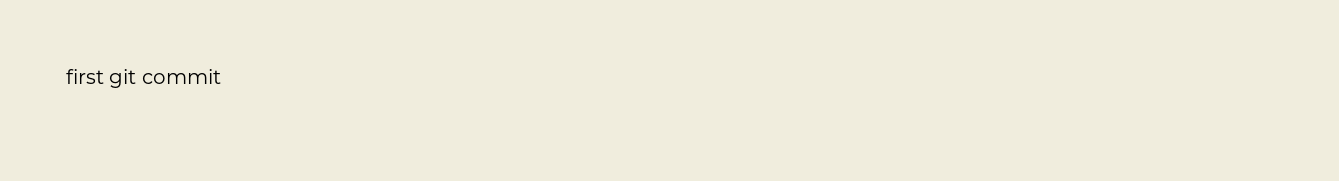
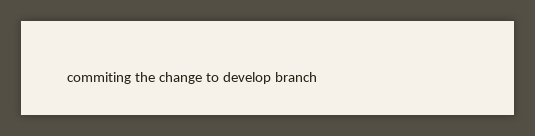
[66,69,221,88] first git commit -> [67,72,317,84] commiting the change to develop branch

